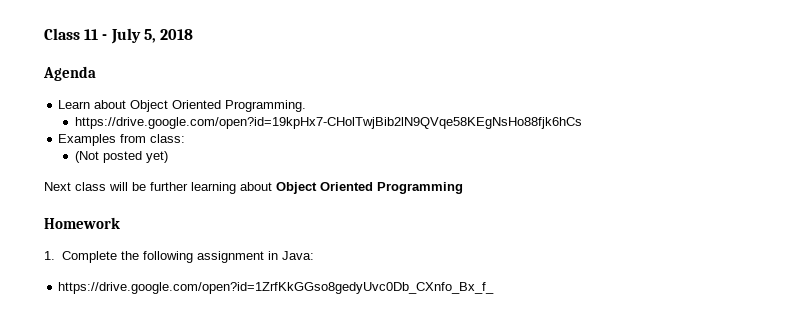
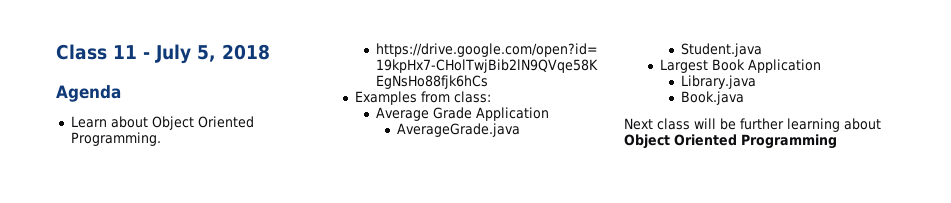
[74,151,168,163] (Not posted yet) -> [375,107,549,121] [396,123,520,137] [680,43,762,57] [659,59,821,73] [680,75,756,89] [680,91,744,105] Average Grade Application // AverageGrade.java // Student.java // Largest Book Application // Library.java // Book.java
[44,217,120,229] [44,251,314,263] [58,282,495,294] // Homework // 1. Complete the following assignment in Java: // https://drive.google.com/open?id=1ZrfKkGGso8gedyUvc0Db_CXnfo_Bx_f_ -> (837, 141) none

